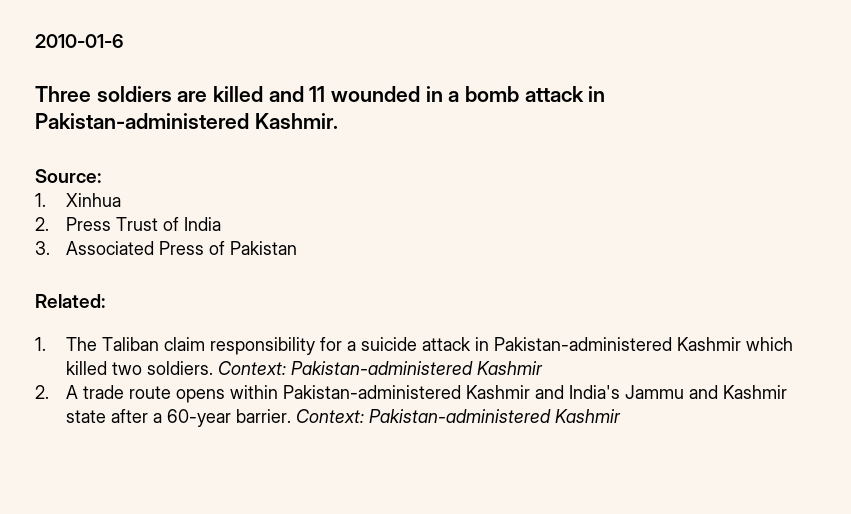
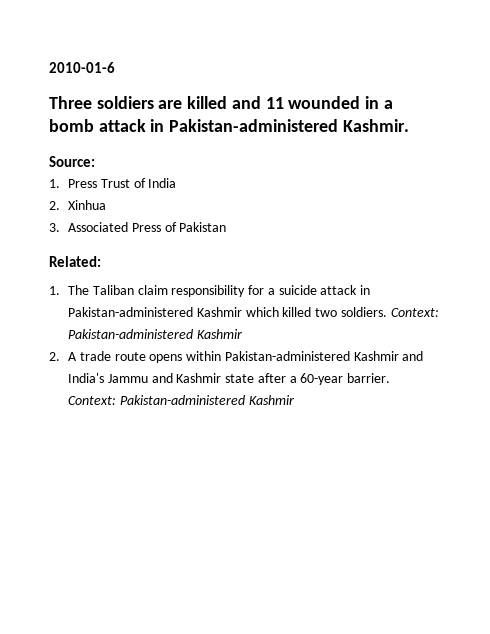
[65,193,121,207] [35,217,49,231] Xinhua // 2. -> (60, 183) none
(221, 224) none -> [49,200,106,210] // 2. Xinhua

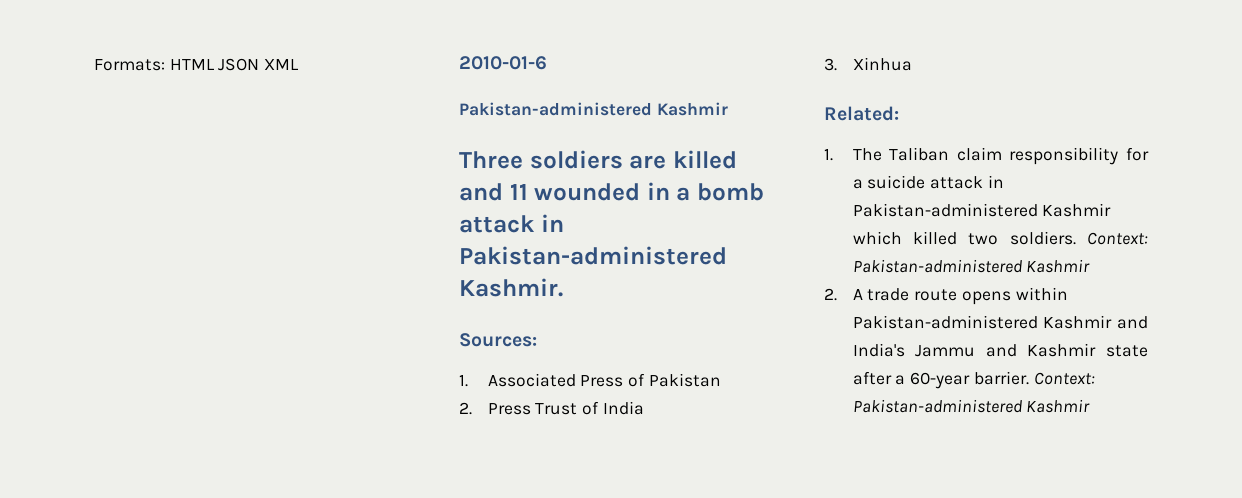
(49, 67) none -> [94,58,300,71] Formats: HTML JSON XML //
(115, 67) none -> [459,102,728,116] // Pakistan-administered Kashmir
[49,156,95,167] [49,179,60,188] Source: // 1. -> [459,333,537,347] [459,373,721,387] [459,402,472,415] Sources: // 1. Associated Press of Pakistan // 2.
[49,201,60,210] 2. -> [824,58,837,71] 3.
[49,222,227,232] // 3. Associated Press of Pakistan -> (912, 64) none

